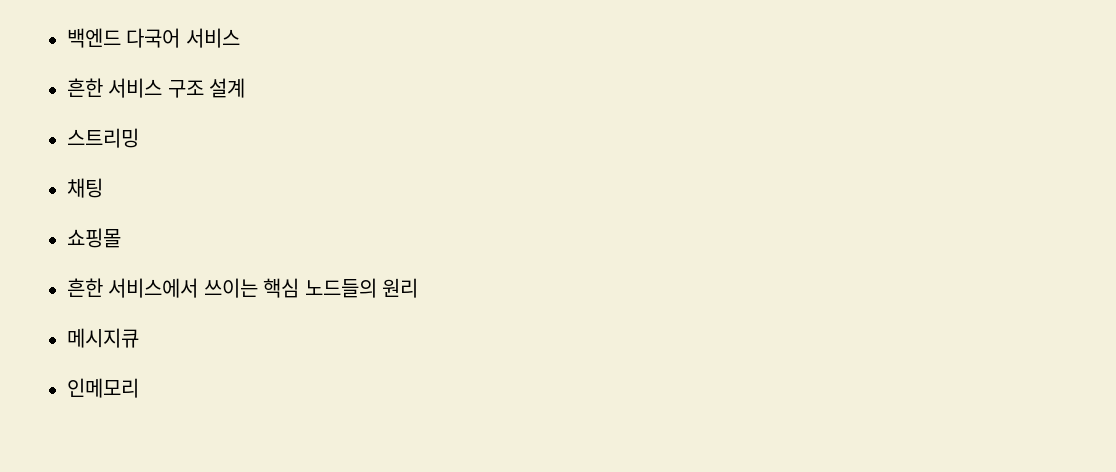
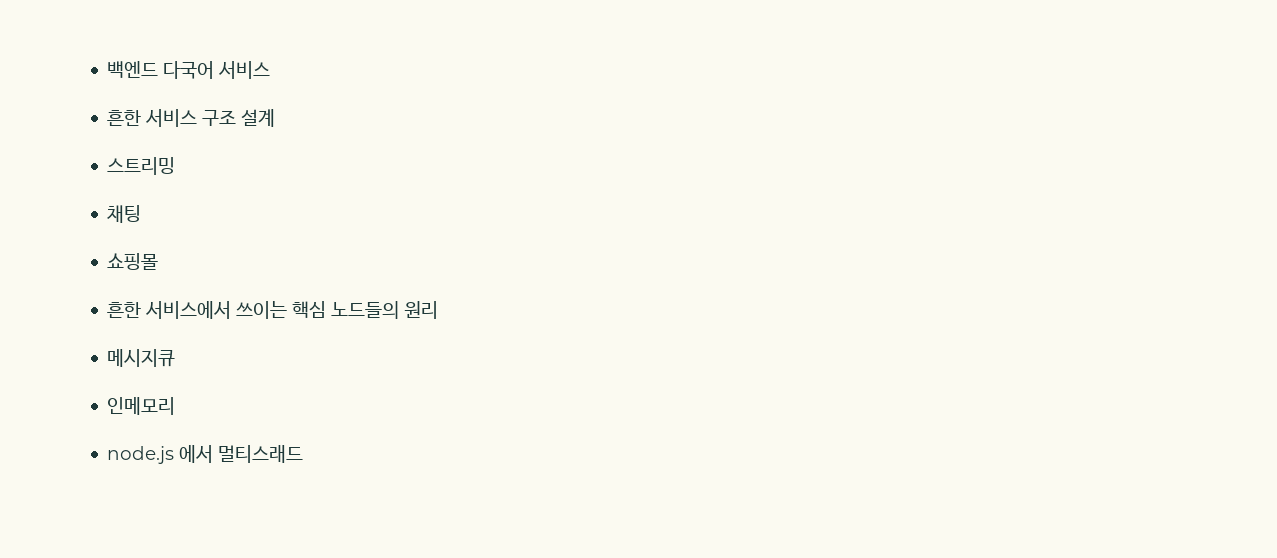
(139, 388) none -> [107,445,304,464] // node.js 에서 멀티스래드

